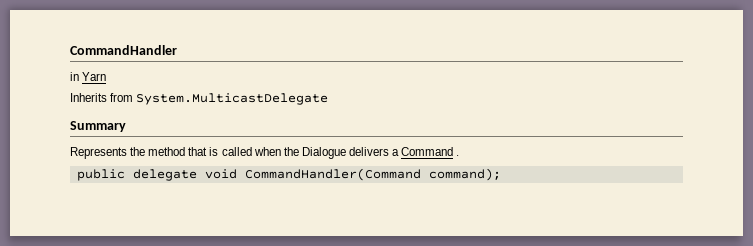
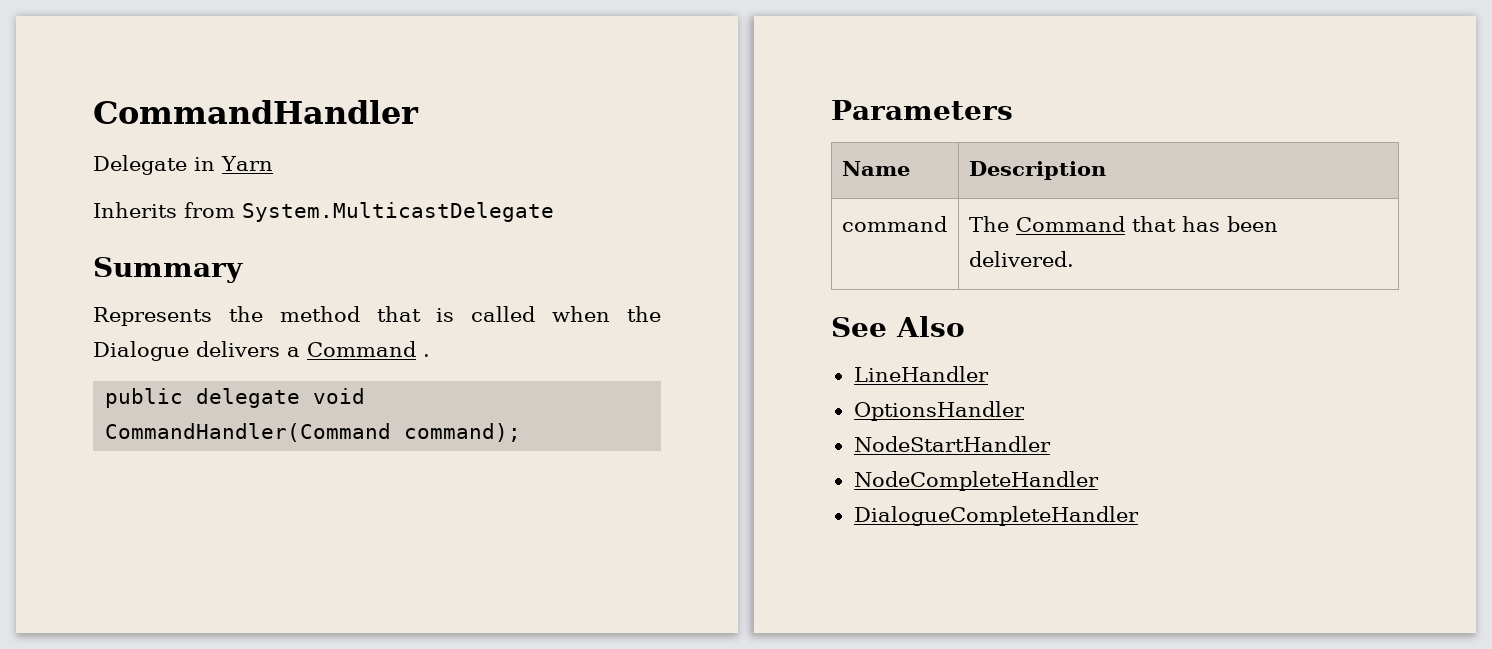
(177, 50) none -> [93,155,187,175] Delegate
(501, 174) none -> [831,100,1013,120] [841,161,910,176] [968,161,1106,180] [841,216,947,232] [968,216,1278,232] [968,251,1074,267] [831,316,965,337] [853,366,989,382] [853,401,1025,421] [853,436,1051,452] [853,471,1099,491] [853,506,1139,526] // Parameters // Name | Description // command | The Command that has been delivered. // See Also // LineHandler // OptionsHandler // NodeStartHandler // NodeCompleteHandler // DialogueCompleteHandler

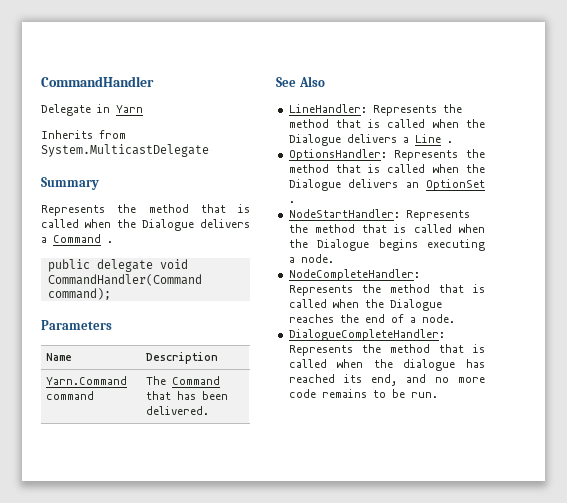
(1106, 170) none -> [46,376,128,385] Yarn.Command
[853,366,989,382] [853,401,1025,421] [853,436,1051,452] [853,471,1099,491] [853,506,1139,526] LineHandler // OptionsHandler // NodeStartHandler // NodeCompleteHandler // DialogueCompleteHandler -> [288,104,462,116] [288,119,485,128] [288,134,453,146] [288,149,485,161] [288,164,485,173] [288,179,485,191] [288,201,295,203] [288,209,470,221] [288,224,485,233] [288,239,485,251] [288,254,334,263] [288,269,420,281] [288,284,485,296] [288,299,442,311] [288,314,455,323] [288,329,445,341] [288,344,485,356] [288,359,485,371] [288,374,485,386] [288,389,438,398] LineHandler: Represents the method that is called when the Dialogue delivers a Line . // OptionsHandler: Represents the method that is called when the Dialogue delivers an OptionSet . // NodeStartHandler: Represents the method that is called when the Dialogue begins executing a node. // NodeCompleteHandler: Represents the method that is called when the Dialogue reaches the end of a node. // DialogueCompleteHandler: Represents the method that is called when the dialogue has reached its end, and no more code remains to be run.

